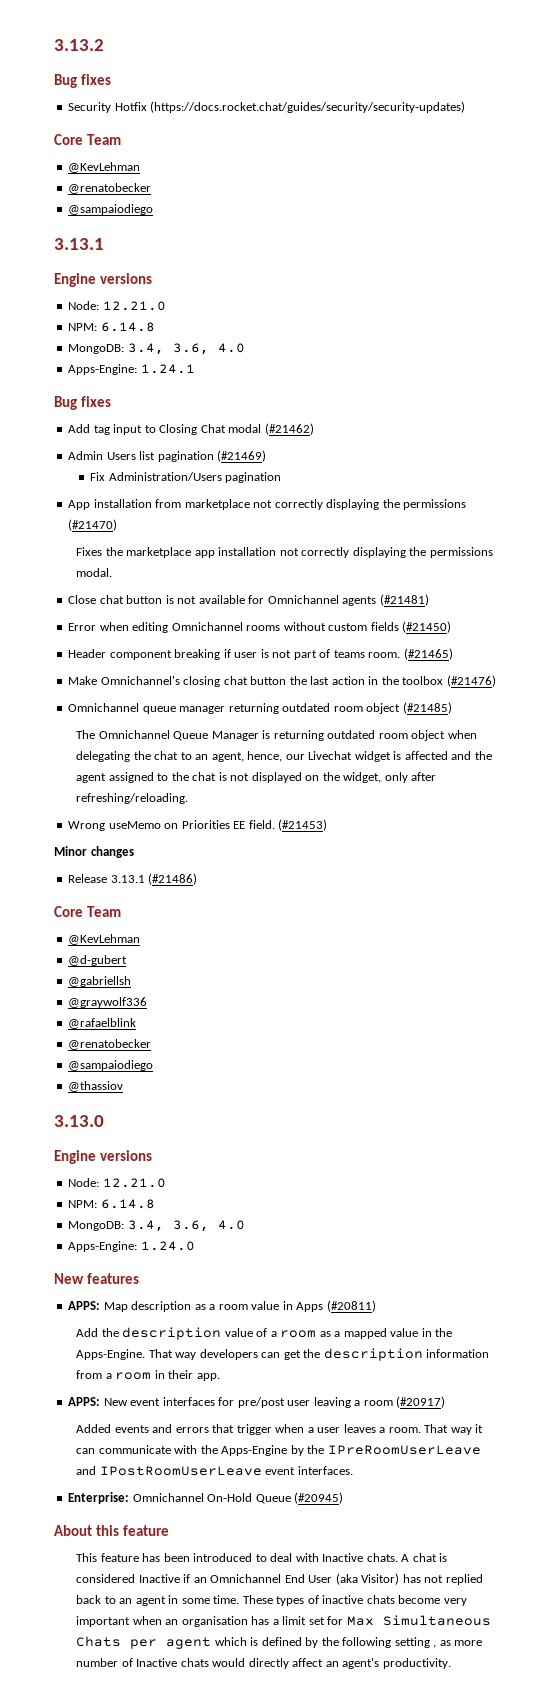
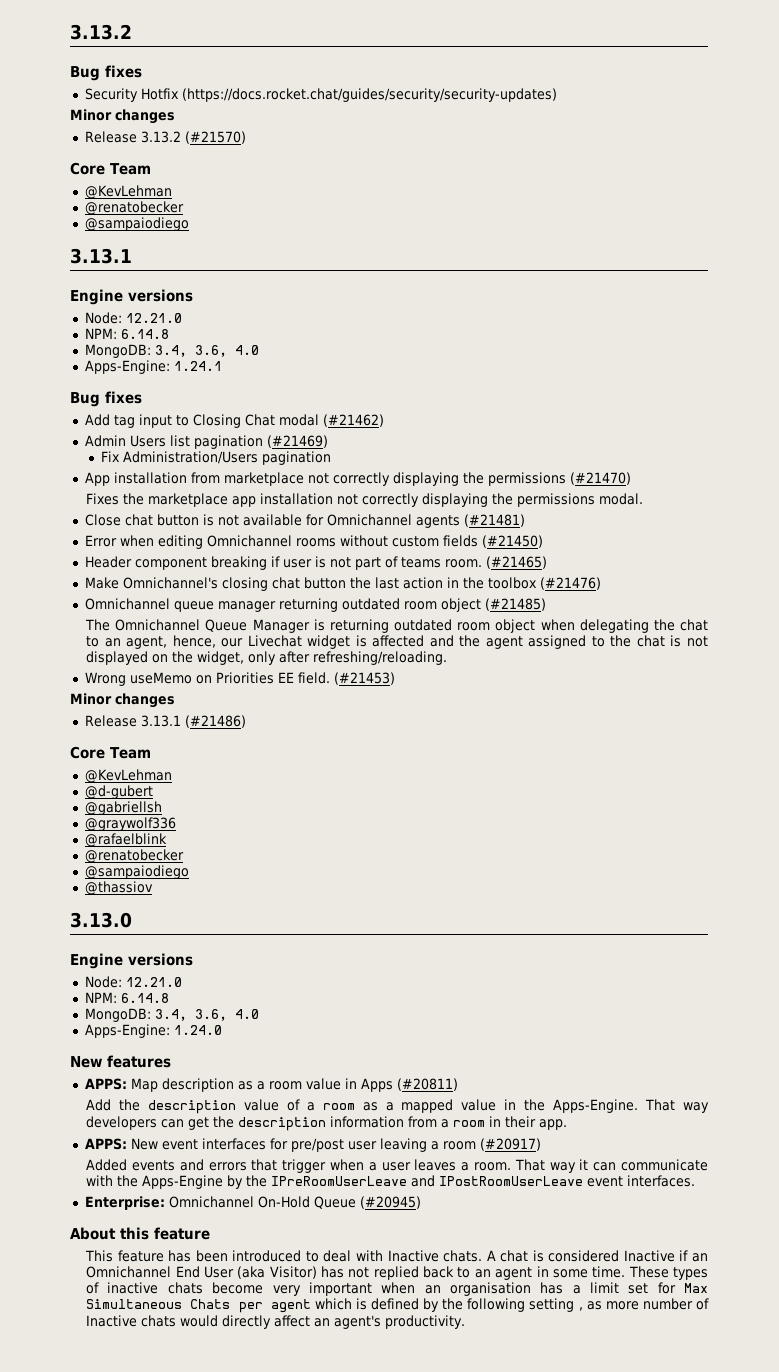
(466, 107) none -> [70,109,175,124] [84,131,246,144] // Minor changes // Release 3.13.2 (#21570)

